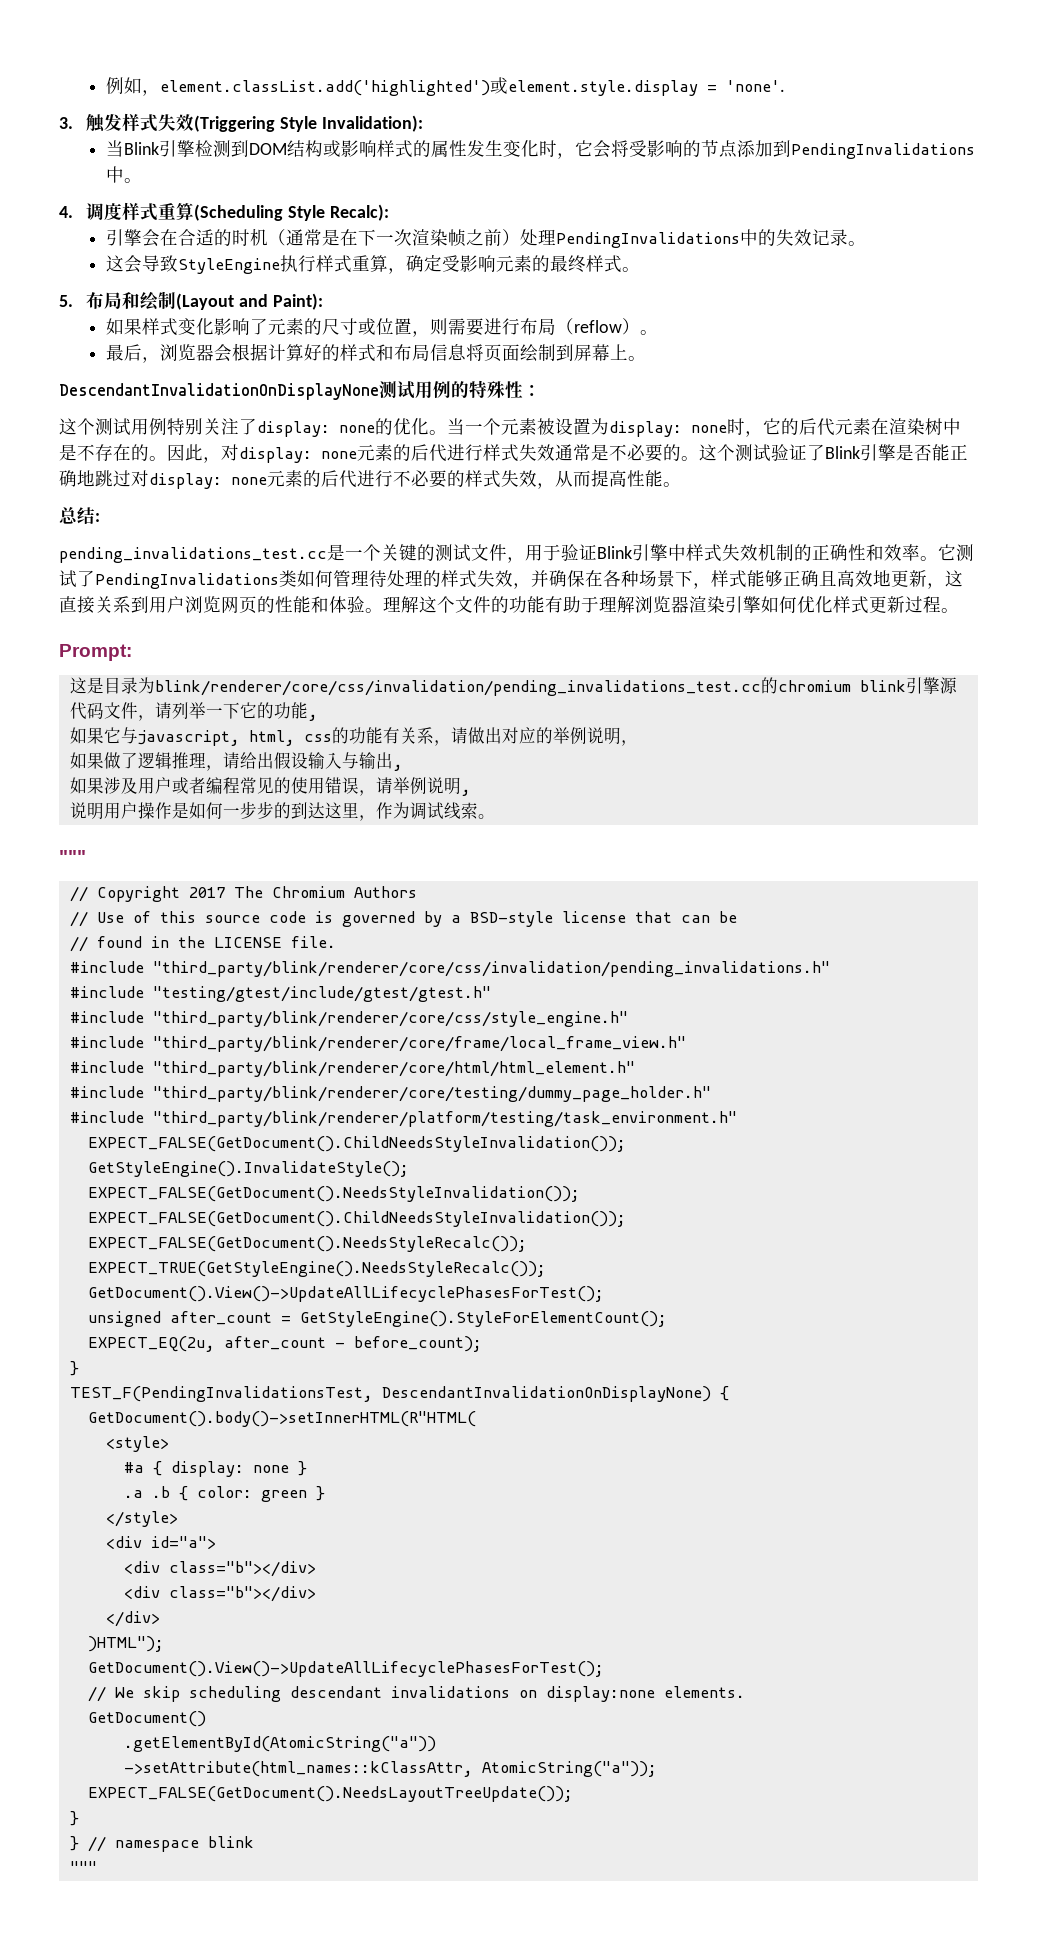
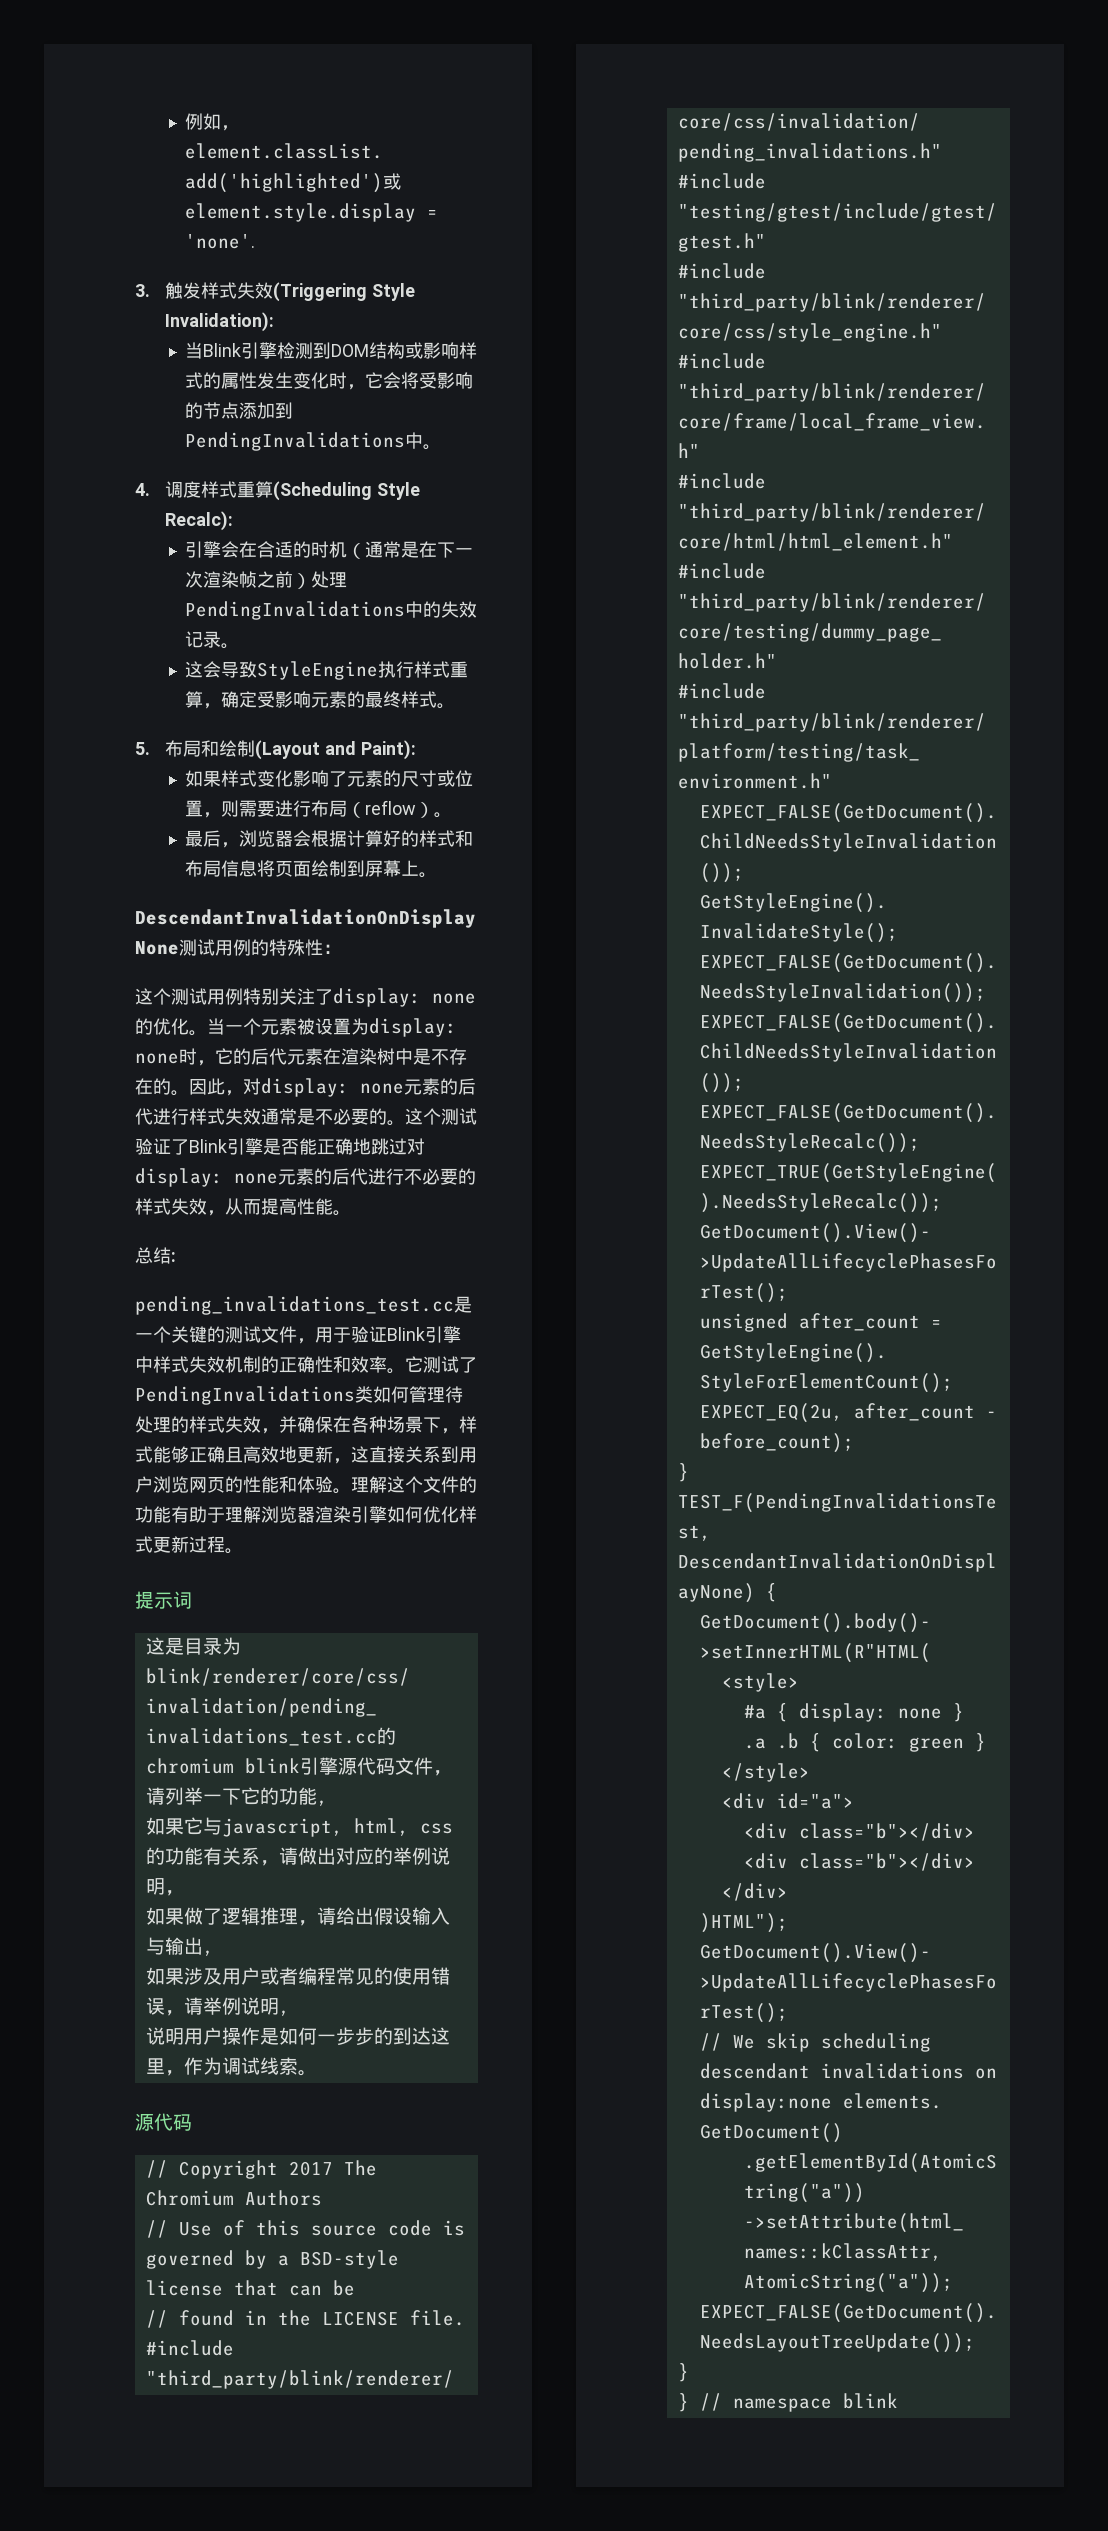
[59,644,132,661] Prompt: -> [135,1591,192,1609] 提示词
[59,850,86,863] """ -> [135,2113,192,2131] 源代码
[69,1861,97,1873] // """ -> (898, 2401) none

